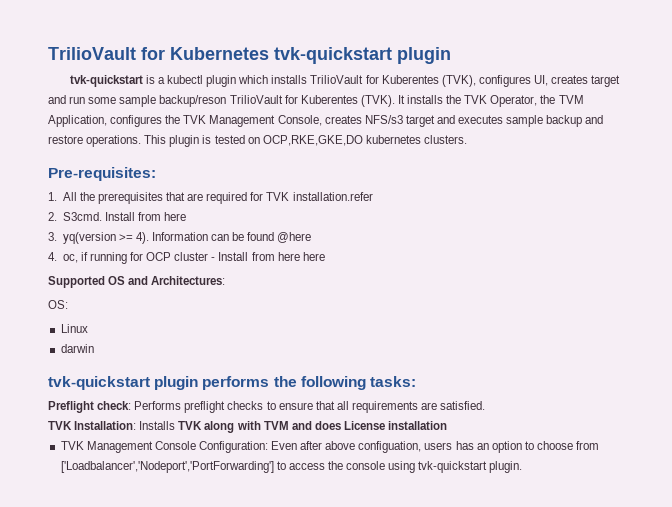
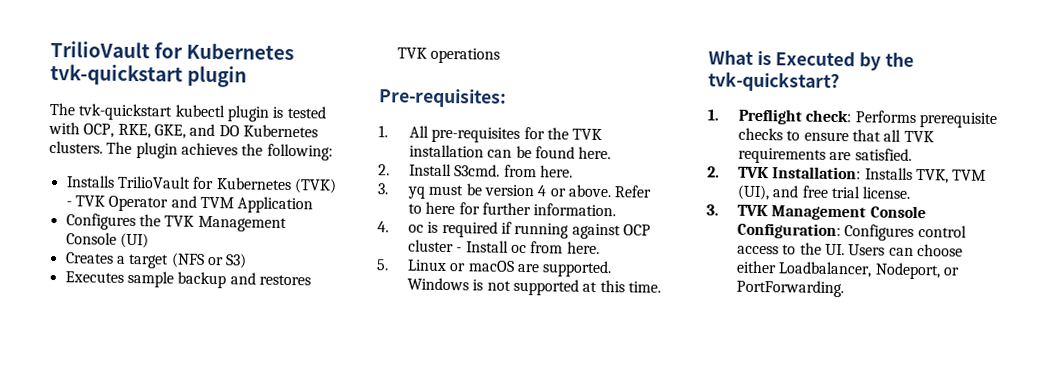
[69,75,621,87] [48,95,584,107] [48,115,604,127] [48,135,467,147] [48,167,156,181] [48,192,373,204] [48,212,187,221] [48,232,312,244] [48,252,78,263] tvk-quickstart is a kubectl plugin which installs TrilioVault for Kuberentes (TVK), configures UI, creates target and run some sample backup/reson TrilioVault for Kuberentes (TVK). It installs the TVK Operator, the TVM Application, configures the TVK Management Console, creates NFS/s3 target and executes sample backup and restore operations. This plugin is tested on OCP,RKE,GKE,DO kubernetes clusters. // Pre-requisites: // 1. All the prerequisites that are required for TVK installation.refer // 2. S3cmd. Install from here // 3. yq(version >= 4). Information can be found @here // 4. oc, -> [49,102,326,122] [48,121,318,139] [49,140,333,161] [65,175,337,194] [65,195,314,214] [65,213,287,232] [65,232,149,249] [64,252,248,269] [64,270,311,289] [396,47,500,64] [378,88,507,108] [378,125,603,143] [408,144,612,160] [378,163,573,178] [377,183,653,199] [407,201,617,217] [377,220,498,238] The tvk-quickstart kubectl plugin is tested with OCP, RKE, GKE, and DO Kubernetes clusters. The plugin achieves the following: // Installs TrilioVault for Kubernetes (TVK) - TVK Operator and TVM Application // Configures the TVK Management Console (UI) // Creates a target (NFS or S3) // Executes sample backup and restores TVK operations // Pre-requisites: // 1. All pre-requisites for the TVK installation can be found here. // 2. Install S3cmd. from here. // 3. yq must be version 4 or above. Refer to here for further information. // 4. oc is required
[130,252,144,261] for -> [571,223,621,240] against
[251,252,325,261] [48,276,226,288] [48,300,68,309] [60,324,88,333] [60,344,94,353] [48,376,416,390] from here here // Supported OS and Architectures: // OS: // Linux // darwin // tvk-quickstart plugin performs the following tasks: // -> [510,241,600,254] [376,259,613,278] [406,277,661,296] [708,50,914,71] [708,71,840,93] [707,109,719,121] oc from here. // 5. Linux or macOS are supported. Windows is not supported at this time. // What is Executed by the tvk-quickstart? // 1.
[184,401,226,413] preflight -> [918,112,997,129] prerequisite
(349, 405) none -> [903,130,934,143] TVK
(486, 405) none -> [707,166,720,178] 2.
[178,421,448,433] [60,441,600,453] [60,461,523,473] TVK along with TVM and does License installation // TVK Management Console Configuration: Even after above configuation, users has an option to choose from ['Loadbalancer','Nodeport','PortForwarding'] to access the console using tvk-quickstart plugin. -> [915,168,987,184] [736,184,912,201] [706,204,926,221] [736,222,967,241] [736,242,963,257] [735,260,959,280] [735,279,844,298] TVK, TVM (UI), and free trial license. // 3. TVK Management Console Configuration: Configures control access to the UI. Users can choose either Loadbalancer, Nodeport, or PortForwarding.

